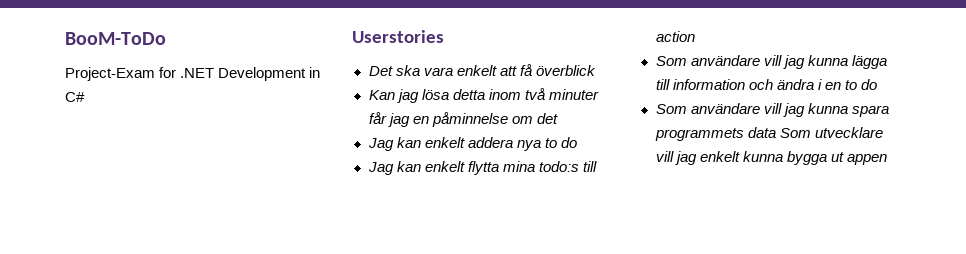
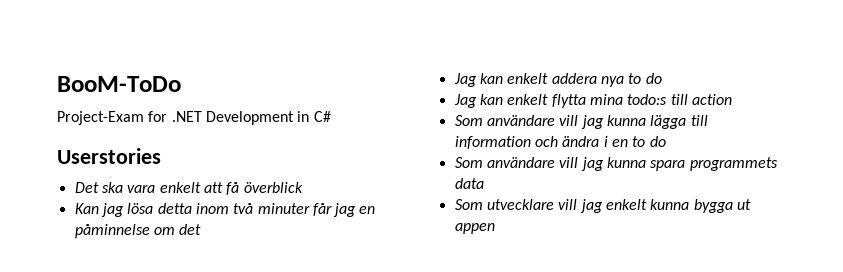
(776, 132) none -> (484, 183) //

